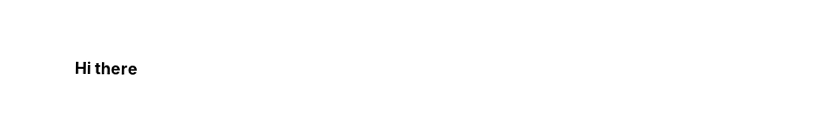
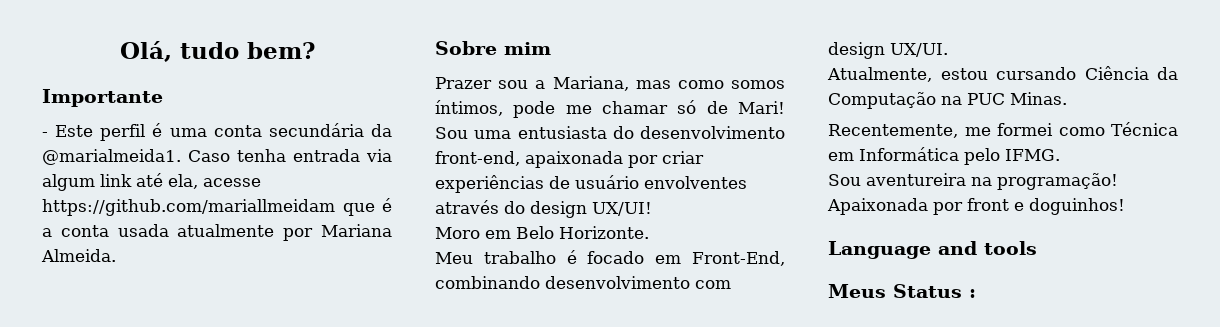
[74,60,139,75] Hi there -> [119,41,315,62] [42,89,163,107] [42,123,392,141] [42,149,392,165] [42,173,261,191] [42,198,392,216] [42,224,393,241] [41,249,116,262] [435,41,551,55] [435,76,785,91] [435,100,785,118] [435,126,785,139] [435,151,704,168] [435,175,747,193] [435,200,652,218] [435,226,649,239] [435,250,785,266] [435,276,731,289] [828,42,948,59] [827,66,1178,82] [828,92,1067,109] [828,122,1179,138] [828,147,1060,165] [828,173,1118,190] [827,198,1125,215] [828,241,1037,259] [828,284,976,298] Olá, tudo bem? // Importante // - Este perfil é uma conta secundária da @marialmeida1. Caso tenha entrada via algum link até ela, acesse https://github.com/mariallmeidam que é a conta usada atualmente por Mariana Almeida. // Sobre mim // Prazer sou a Mariana, mas como somos íntimos, pode me chamar só de Mari! Sou uma entusiasta do desenvolvimento front-end, apaixonada por criar experiências de usuário envolventes através do design UX/UI! // Moro em Belo Horizonte. // Meu trabalho é focado em Front-End, combinando desenvolvimento com design UX/UI. // Atualmente, estou cursando Ciência da Computação na PUC Minas. // Recentemente, me formei como Técnica em Informática pelo IFMG. // Sou aventureira na programação! Apaixonada por front e doguinhos! // Language and tools // Meus Status :

